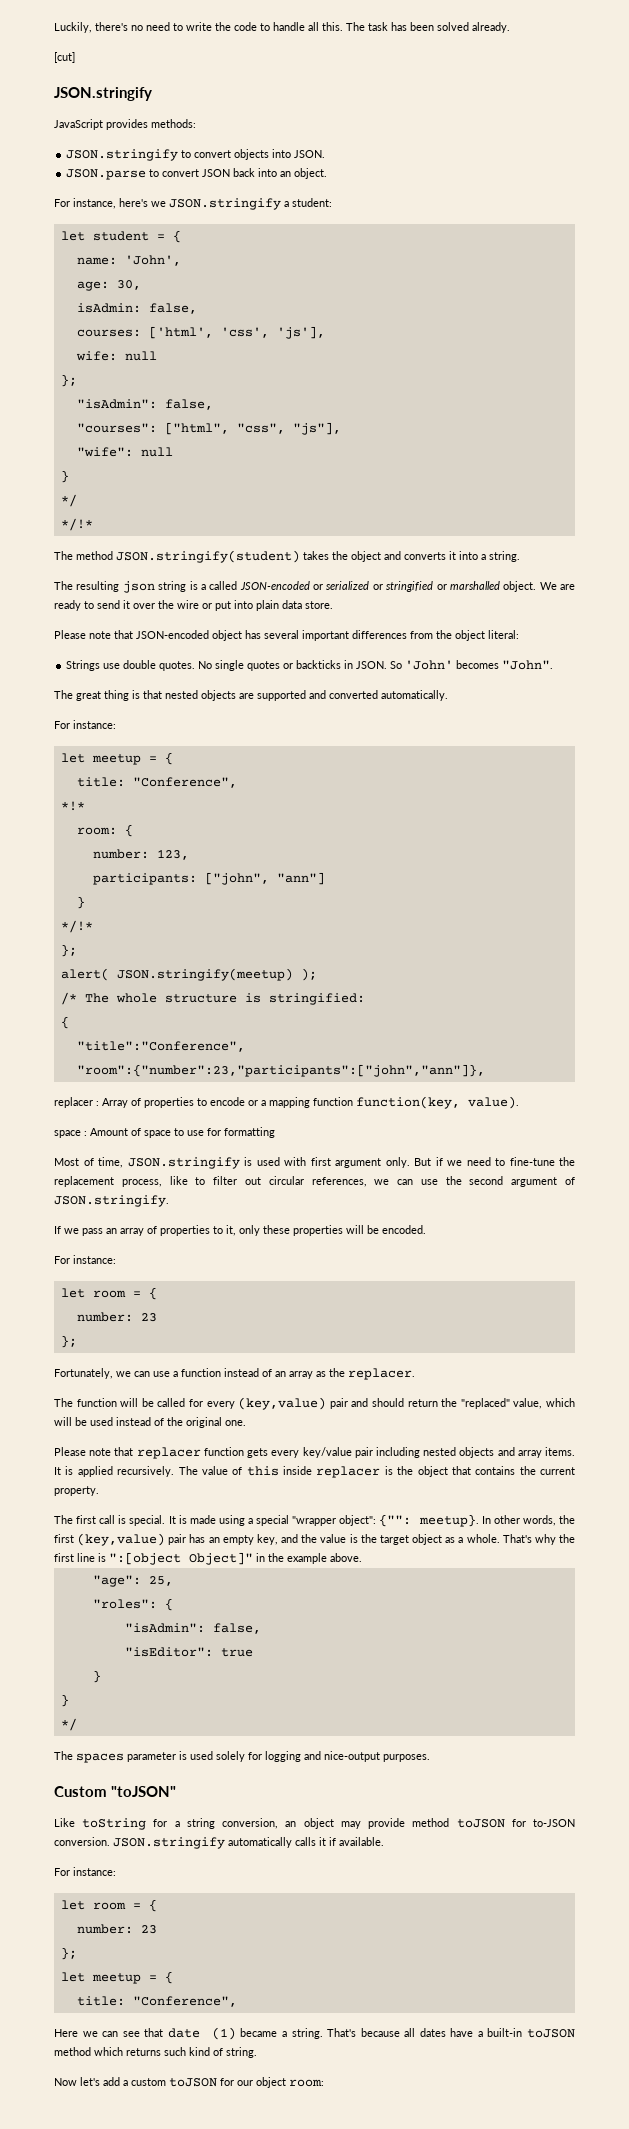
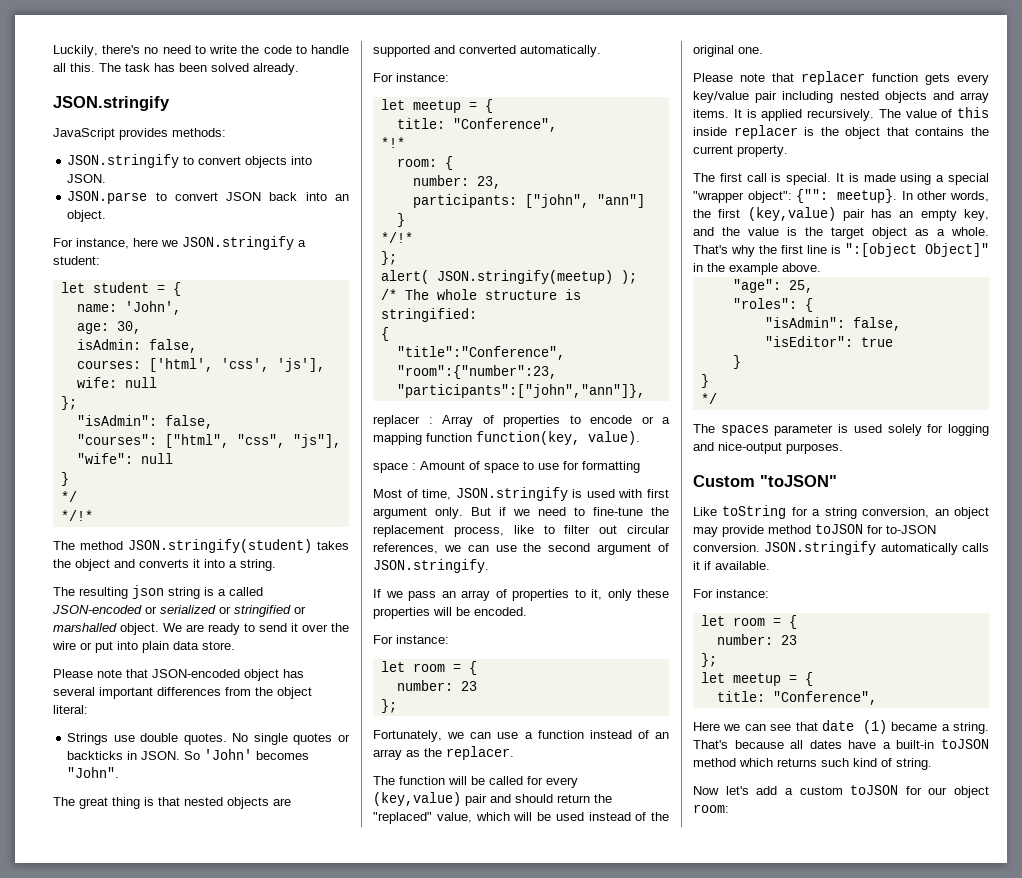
[54,52,75,63] // [cut] -> (299, 69) none
[119,198,148,207] here's -> [133,238,158,247] here
[156,849,189,860] 123, -> [476,176,501,189] 23,

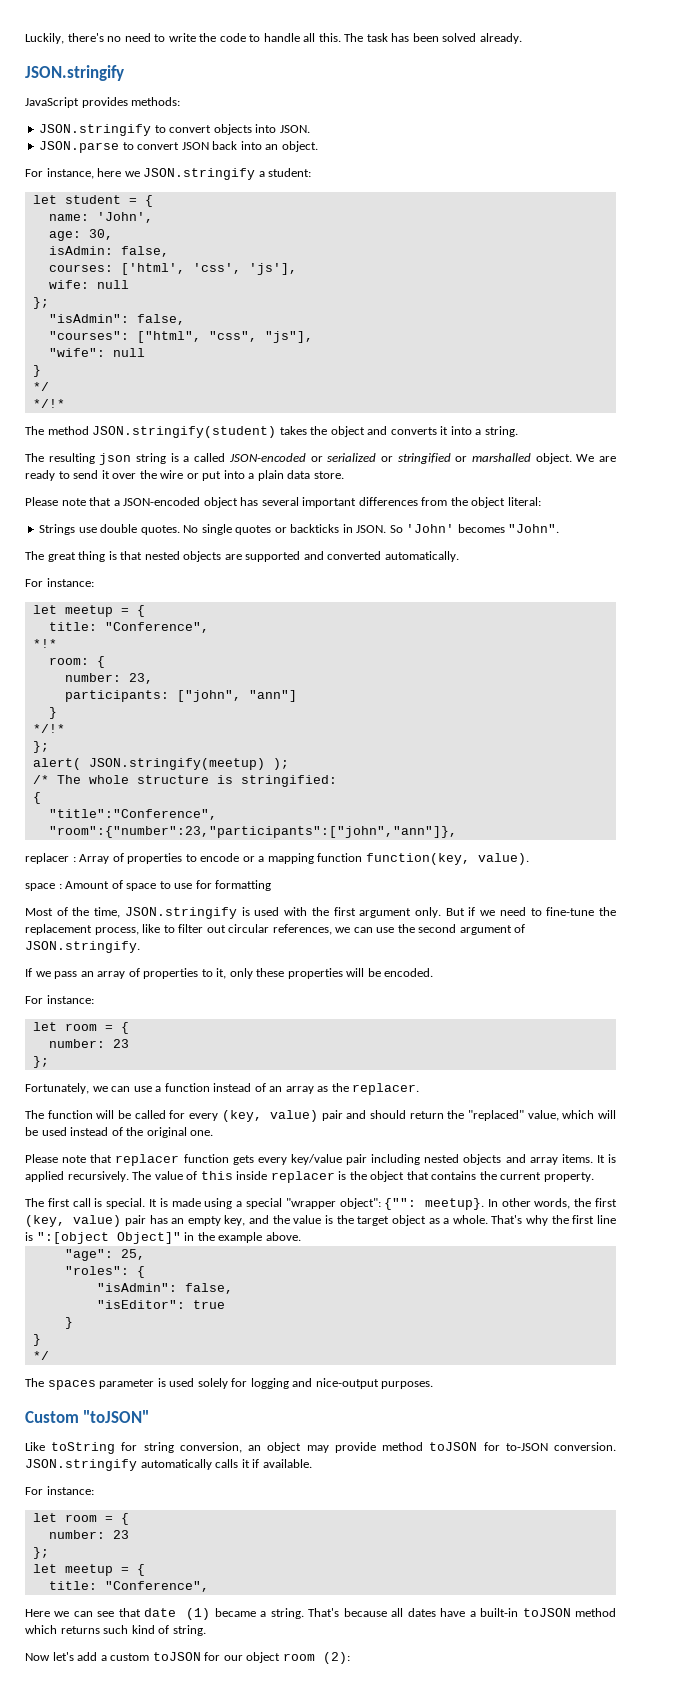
(138, 645) none -> [248,473,255,479] a
(148, 673) none -> [113,500,120,506] a
(418, 493) none -> [72,907,90,916] the
(643, 493) none -> [311,907,329,916] the
[373,792,461,806] (key,value) -> [221,1110,319,1122] (key, value)
[747,207,836,221] (key,value) -> [25,1215,122,1227] (key, value)
[812,509,821,516] a -> (138, 1446) none
[693,804,729,813] room: -> [282,1652,350,1664] room (2):

